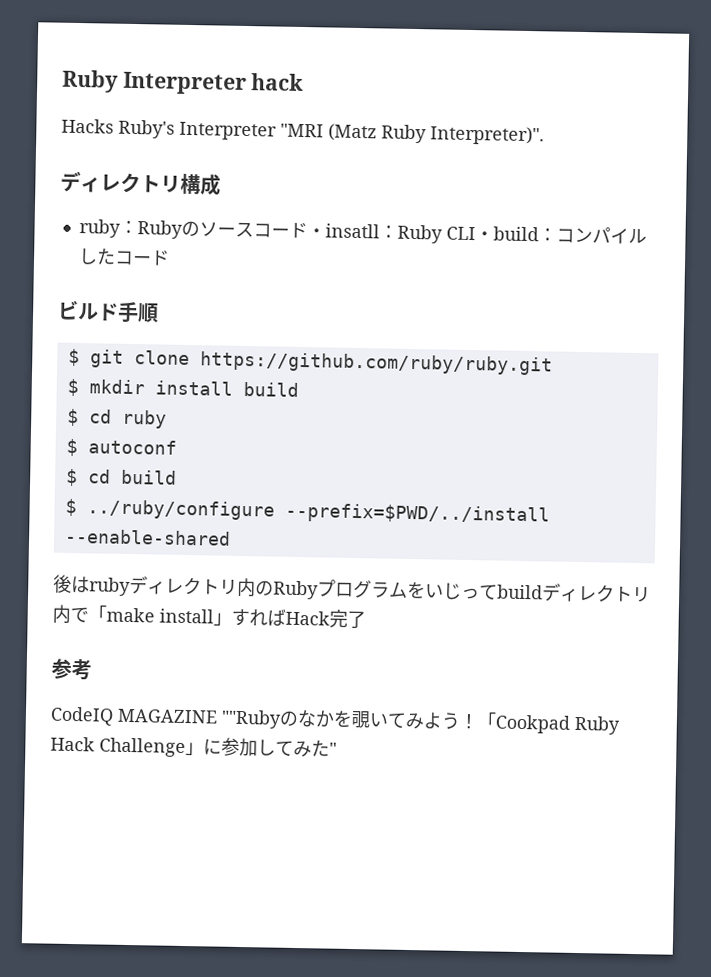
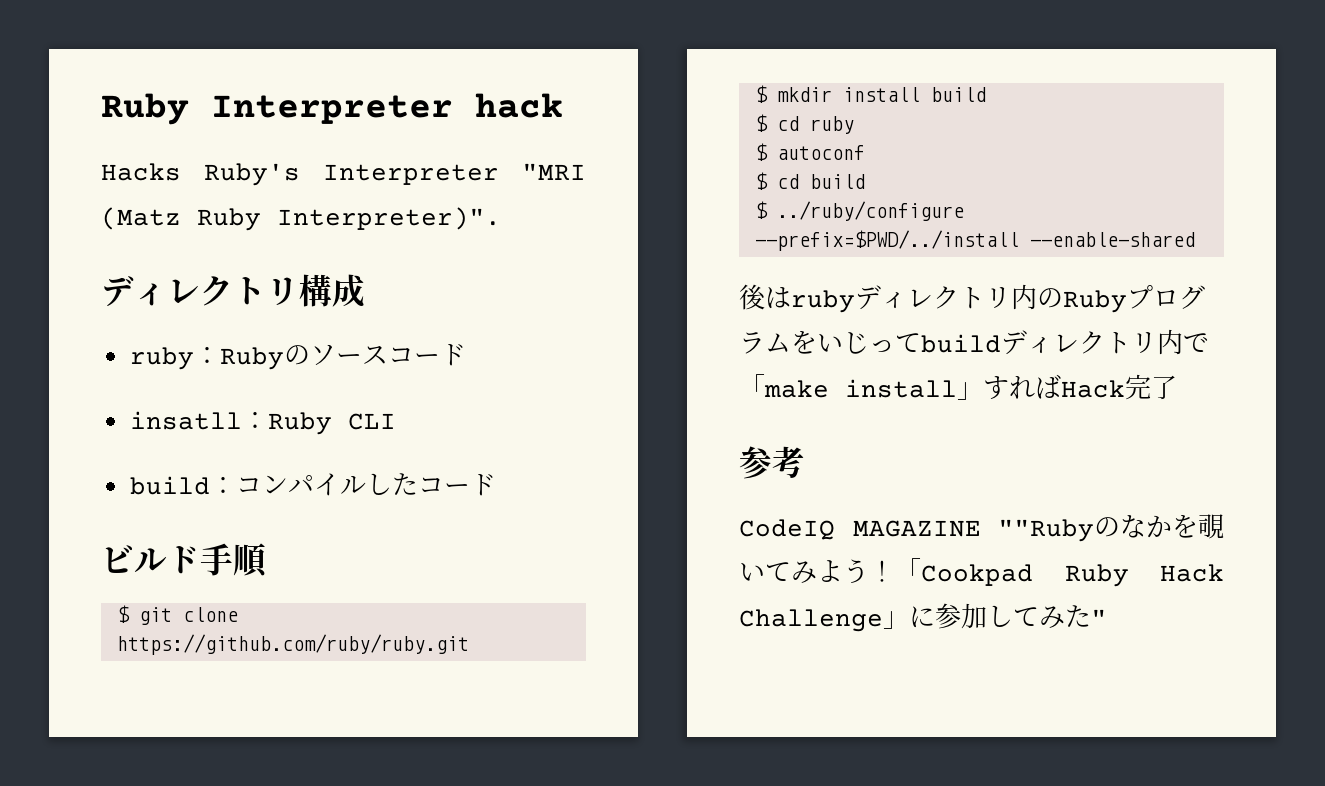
[306,228,326,238] ・ -> (466, 355) //
[474,231,494,241] ・ -> (396, 421) //

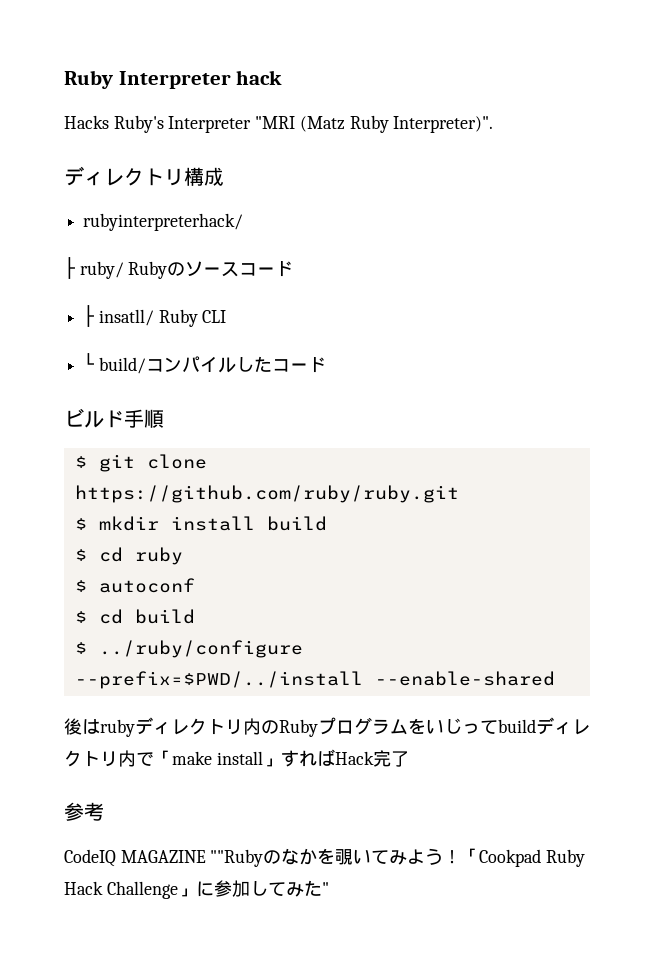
[129,346,220,370] ruby： -> [83,213,244,231] [64,257,124,279] rubyinterpreterhack/ // ├ ruby/
[129,411,268,430] insatll： -> [83,305,154,327] ├ insatll/
[129,476,236,495] build： -> [83,353,146,374] └ build/

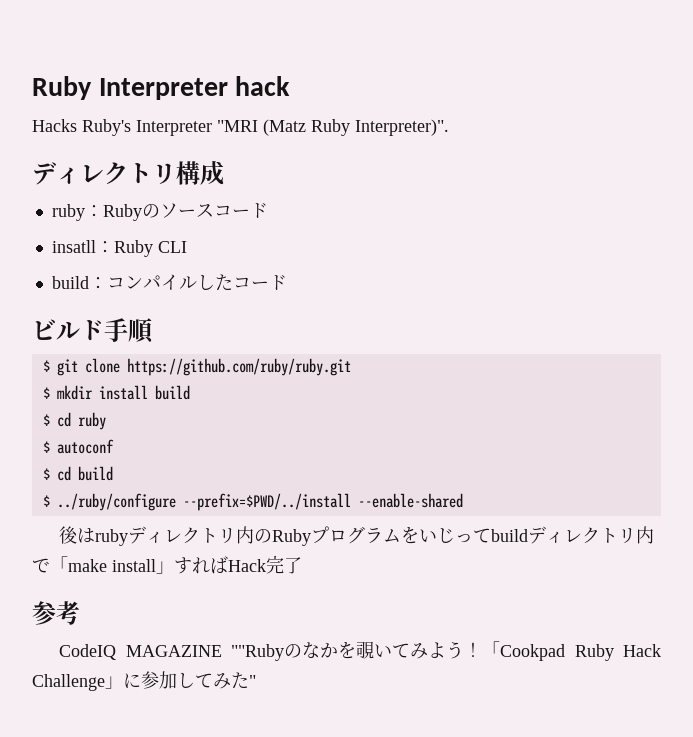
[83,213,244,231] [64,257,124,279] rubyinterpreterhack/ // ├ ruby/ -> [51,204,103,221] ruby：
[83,305,154,327] ├ insatll/ -> [51,240,114,253] insatll：
[83,353,146,374] └ build/ -> [51,276,107,289] build：

